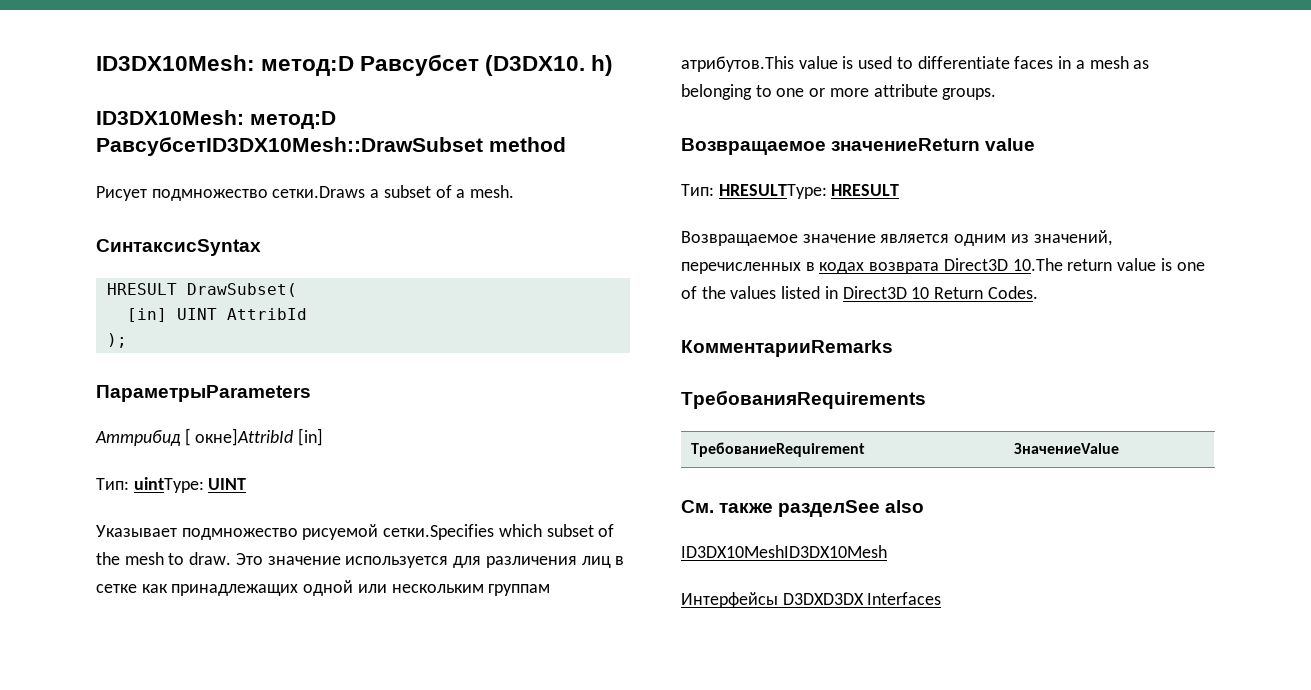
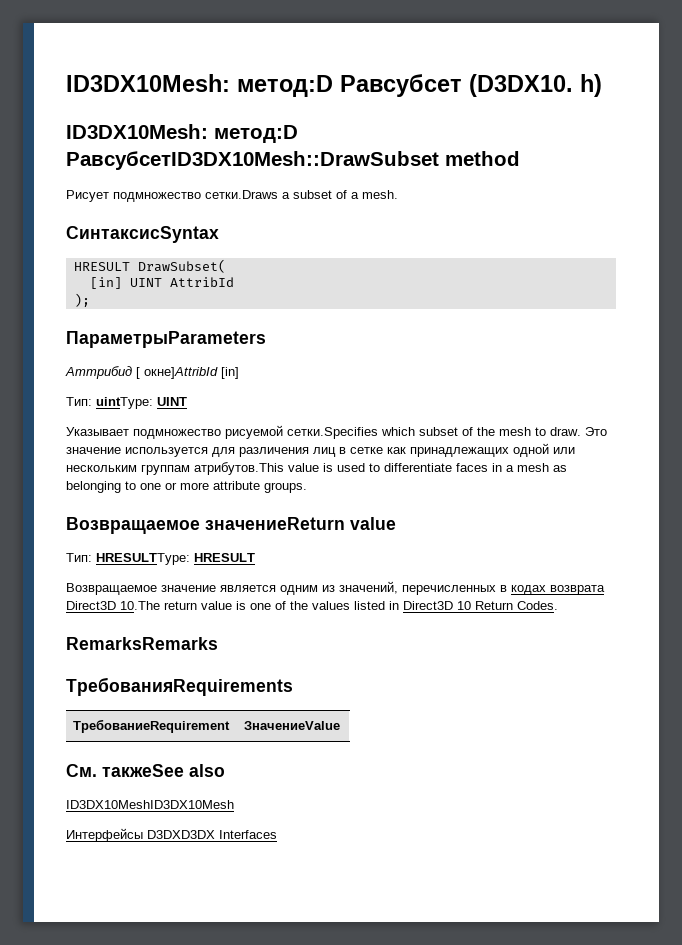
[681,340,893,357] КомментарииRemarks -> [66,637,218,650] RemarksRemarks
[719,500,881,517] также разделSee -> [102,764,184,777] такжеSee

